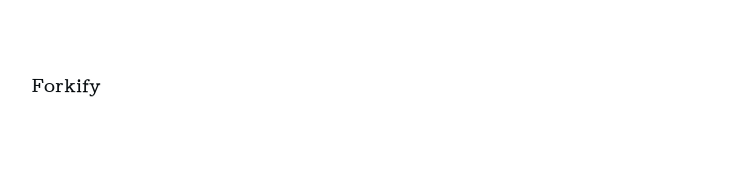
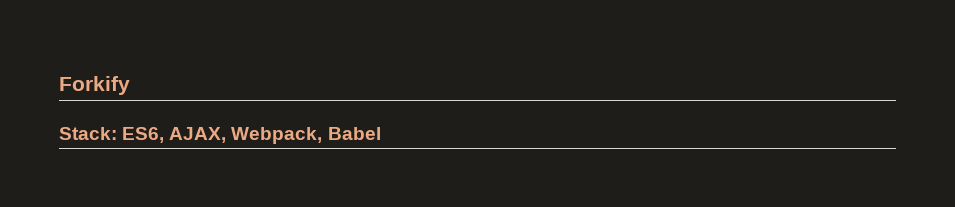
(102, 87) none -> [59,127,381,144] // Stack: ES6, AJAX, Webpack, Babel

